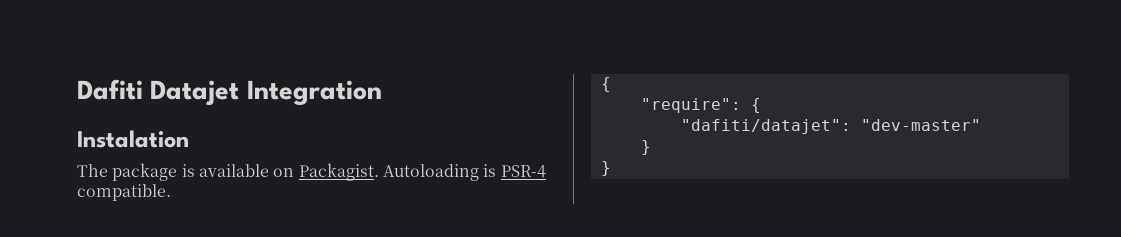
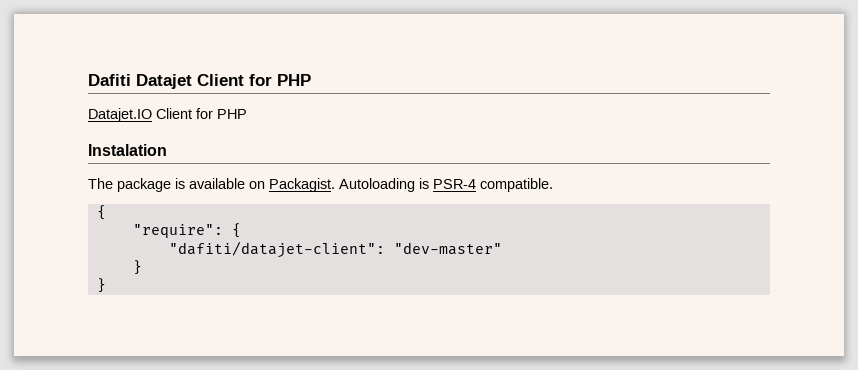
[246,80,382,106] Integration -> [197,74,311,86] [88,108,247,122] Client for PHP // Datajet.IO Client for PHP
[680,119,851,134] "dafiti/datajet": -> [168,241,385,258] "dafiti/datajet-client":

